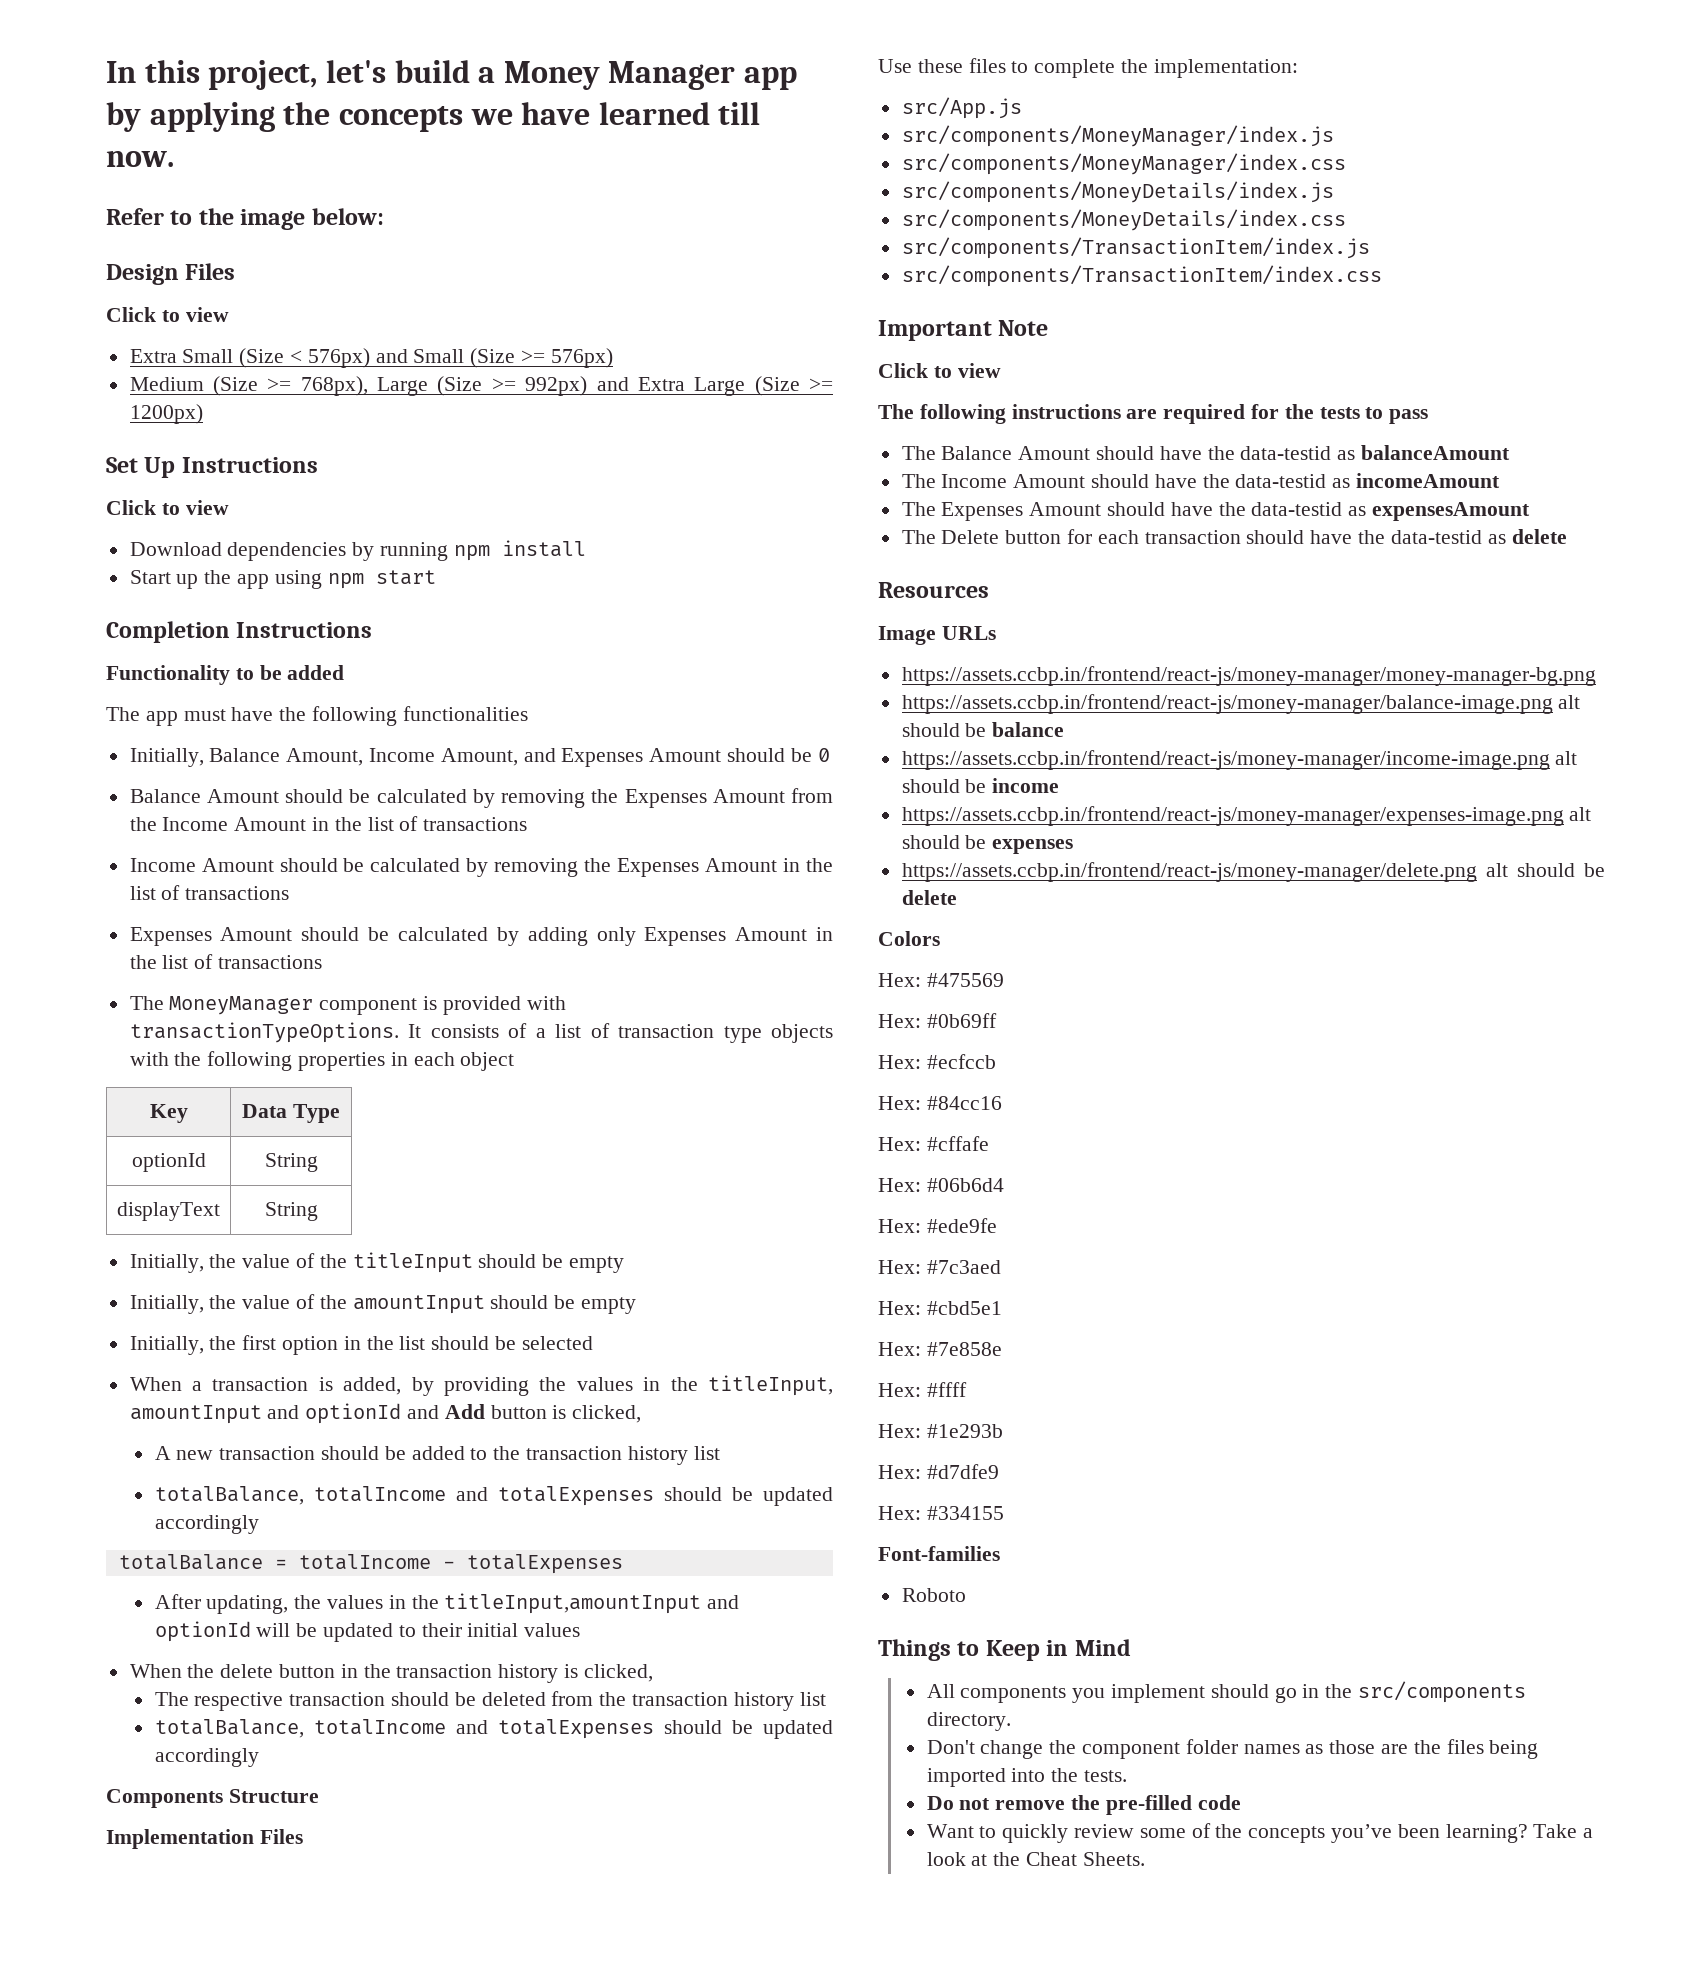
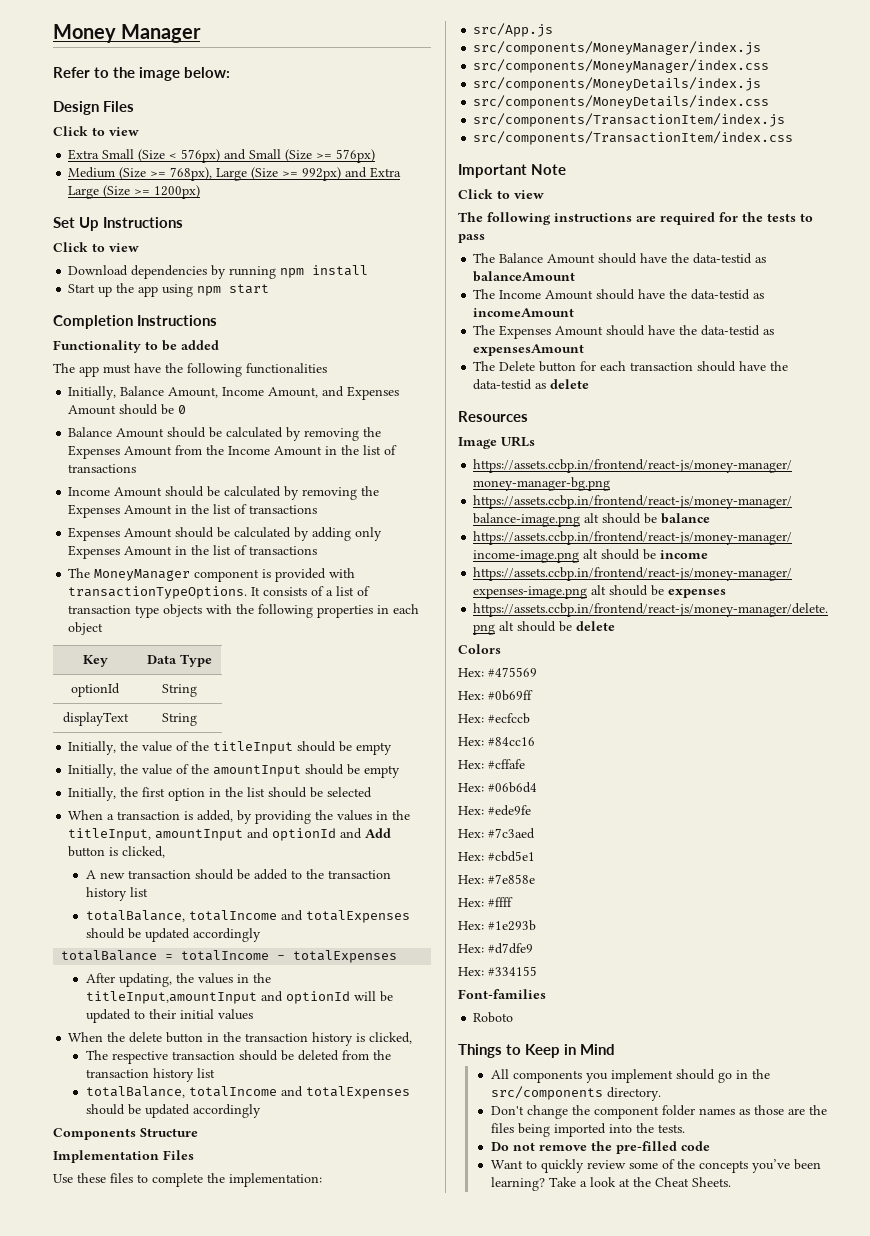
[106,60,798,90] [106,102,761,132] [106,151,174,167] In this project, let's build a Money Manager app by applying the concepts we have learned till now. -> [53,24,202,43] Money Manager

